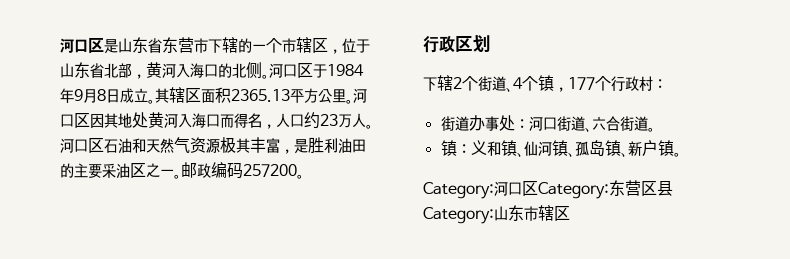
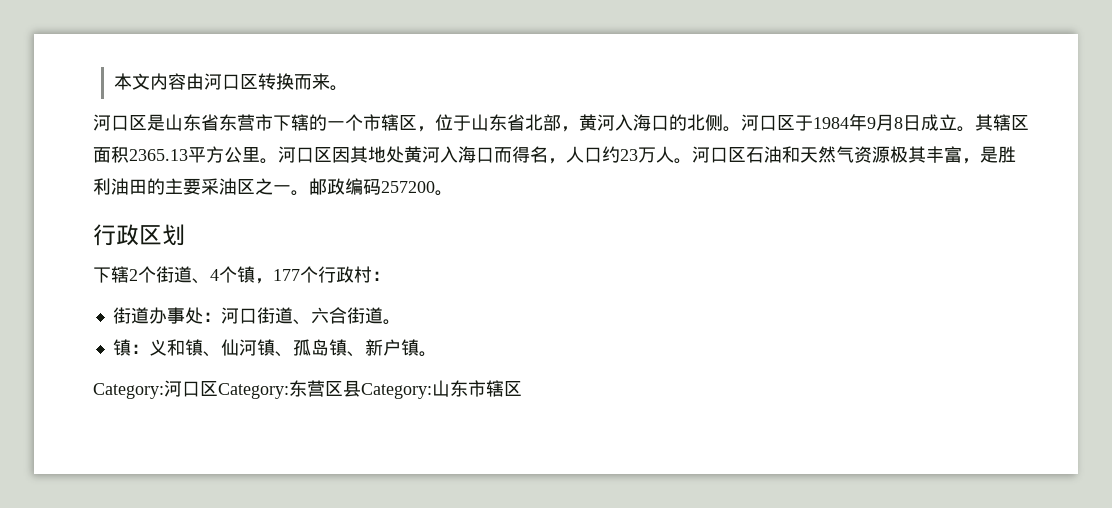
(60, 45) none -> [113,73,348,91] 本文内容由河口区转换而来。 //

